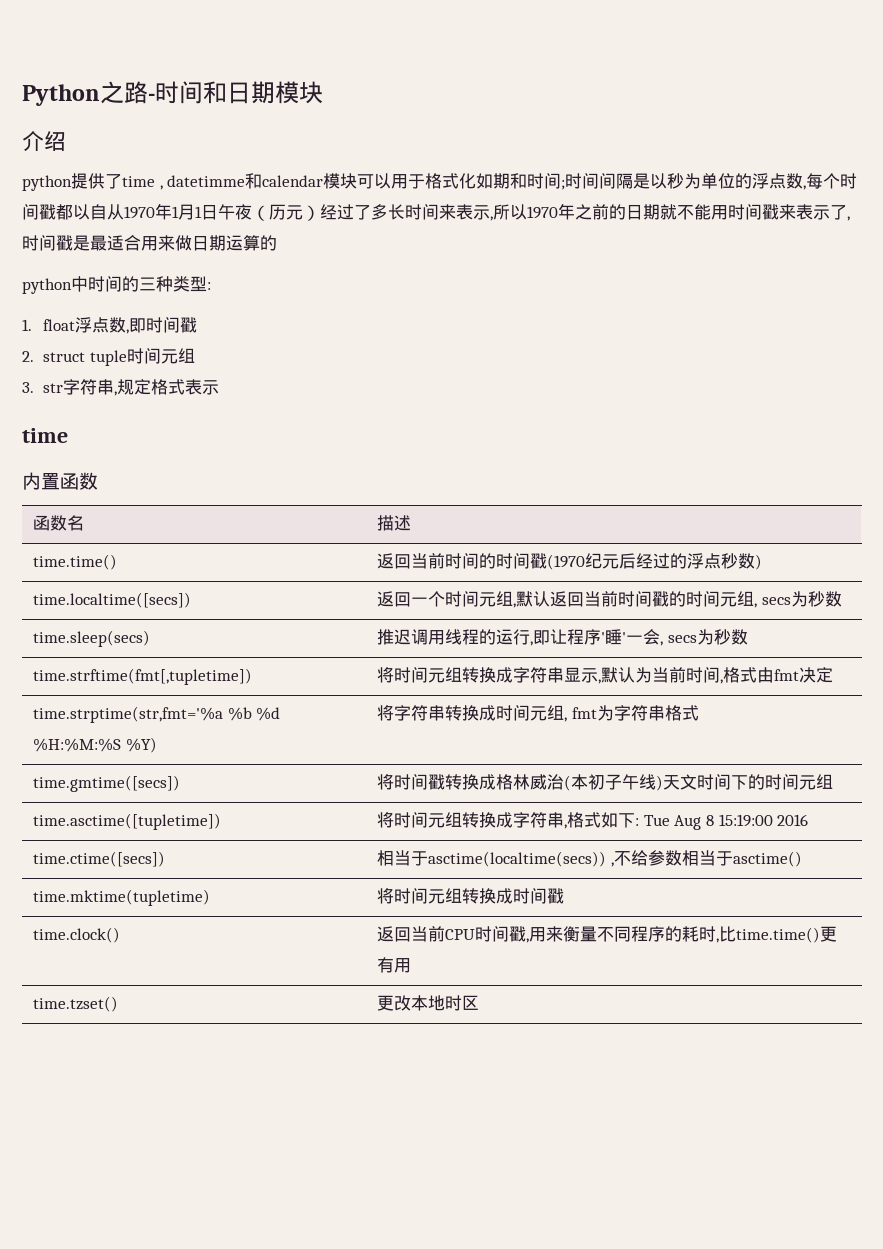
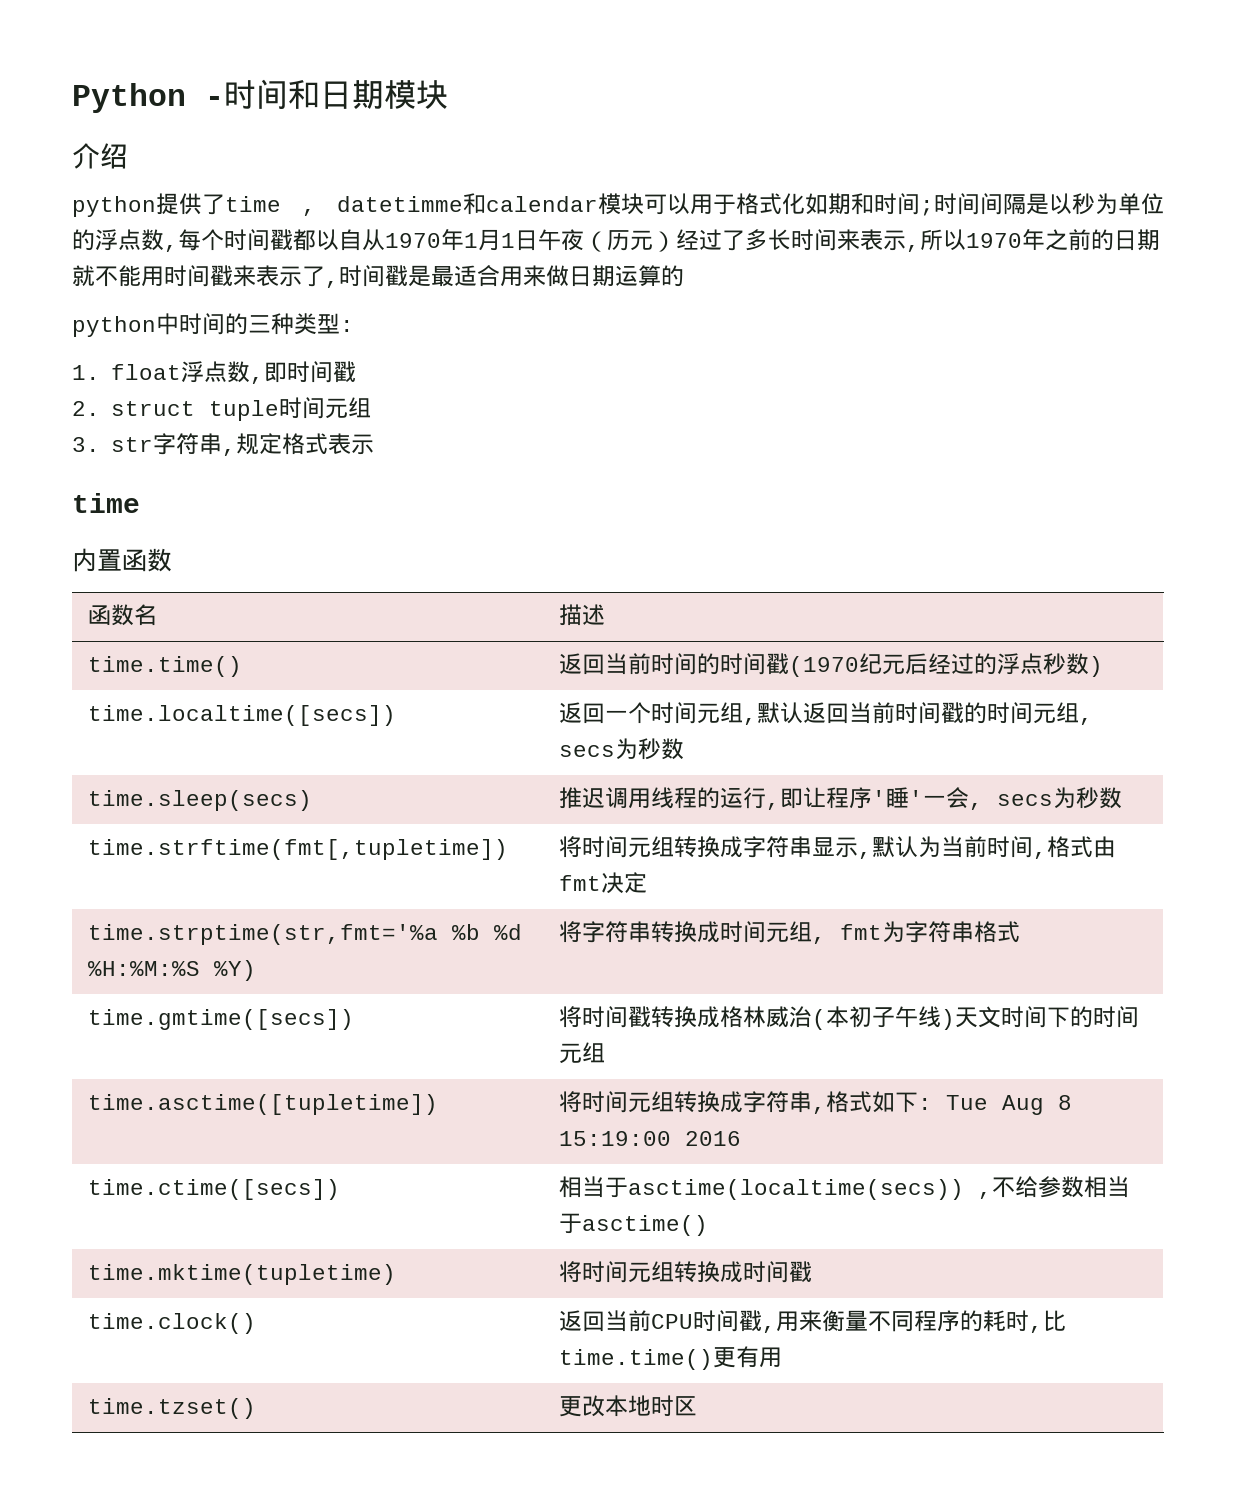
[100,81,148,104] 之路 -> (186, 98) none

